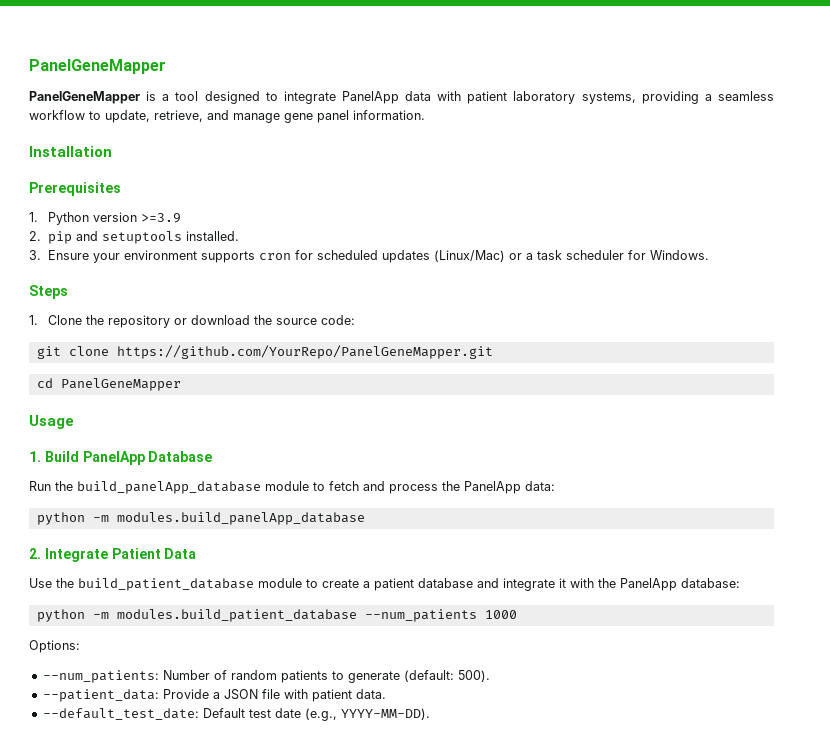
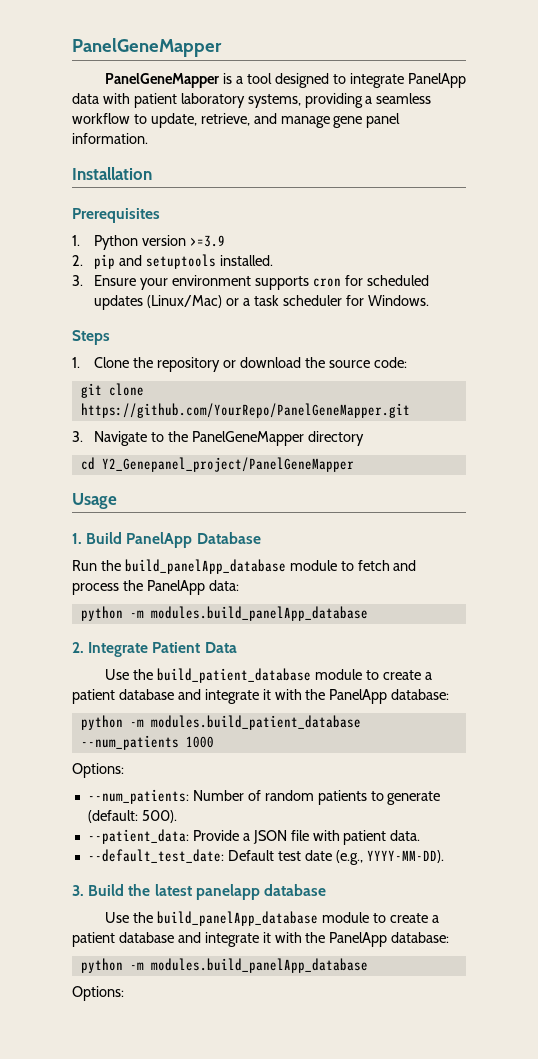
(493, 352) none -> [72,431,365,446] // 3. Navigate to the PanelGeneMapper directory
[60,378,181,391] PanelGeneMapper -> [101,457,354,472] Y2_Genepanel_project/PanelGeneMapper
(430, 714) none -> [72,884,326,900] [105,911,439,926] [72,932,450,947] [80,958,368,973] [72,986,124,1001] // 3. Build the latest panelapp database // Use the build_panelApp_database module to create a patient database and integrate it with the PanelApp database: // python -m modules.build_panelApp_database // Options:

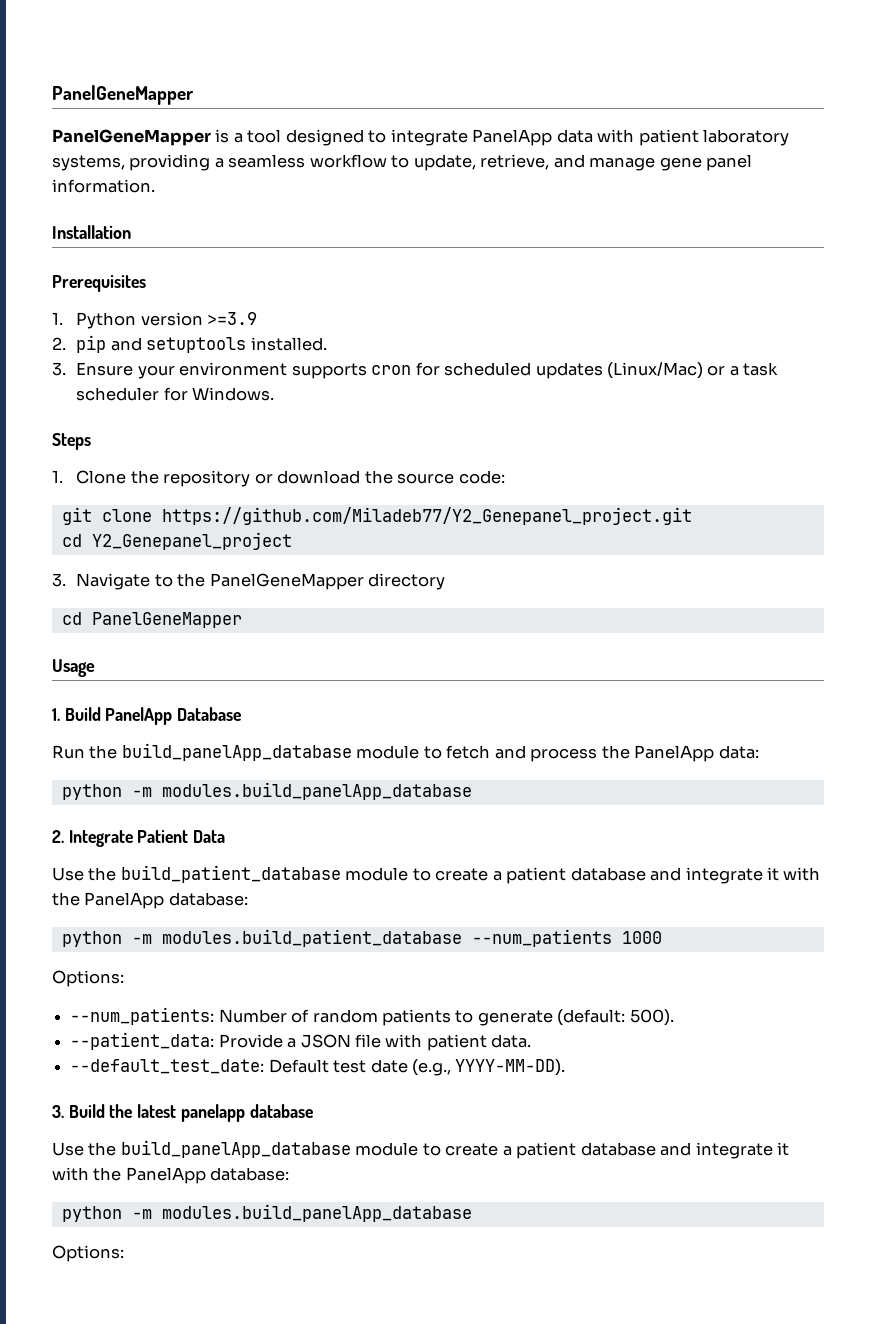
[80,403,410,418] https://github.com/YourRepo/PanelGeneMapper.git -> [161,507,692,525] [61,532,292,550] https://github.com/Miladeb77/Y2_Genepanel_project.git // cd Y2_Genepanel_project
[101,457,354,472] Y2_Genepanel_project/PanelGeneMapper -> [91,612,242,628] PanelGeneMapper

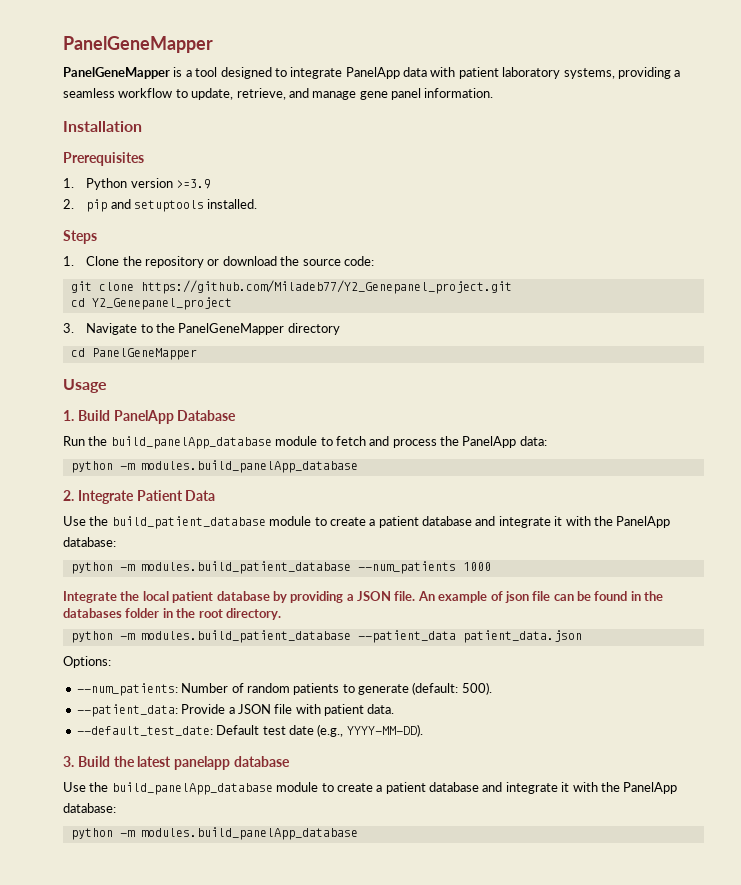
[52,362,779,379] [76,387,275,401] // 3. Ensure your environment supports cron for scheduled updates (Linux/Mac) or a task scheduler for Windows. -> (258, 204) none
(662, 937) none -> [63,591,664,603] [63,608,281,620] [70,630,582,643] // Integrate the local patient database by providing a JSON file. An example of json file can be found in the databases folder in the root directory. // python -m modules.build_patient_database --patient_data patient_data.json
[52,1245,124,1262] // Options: -> (358, 833) none

